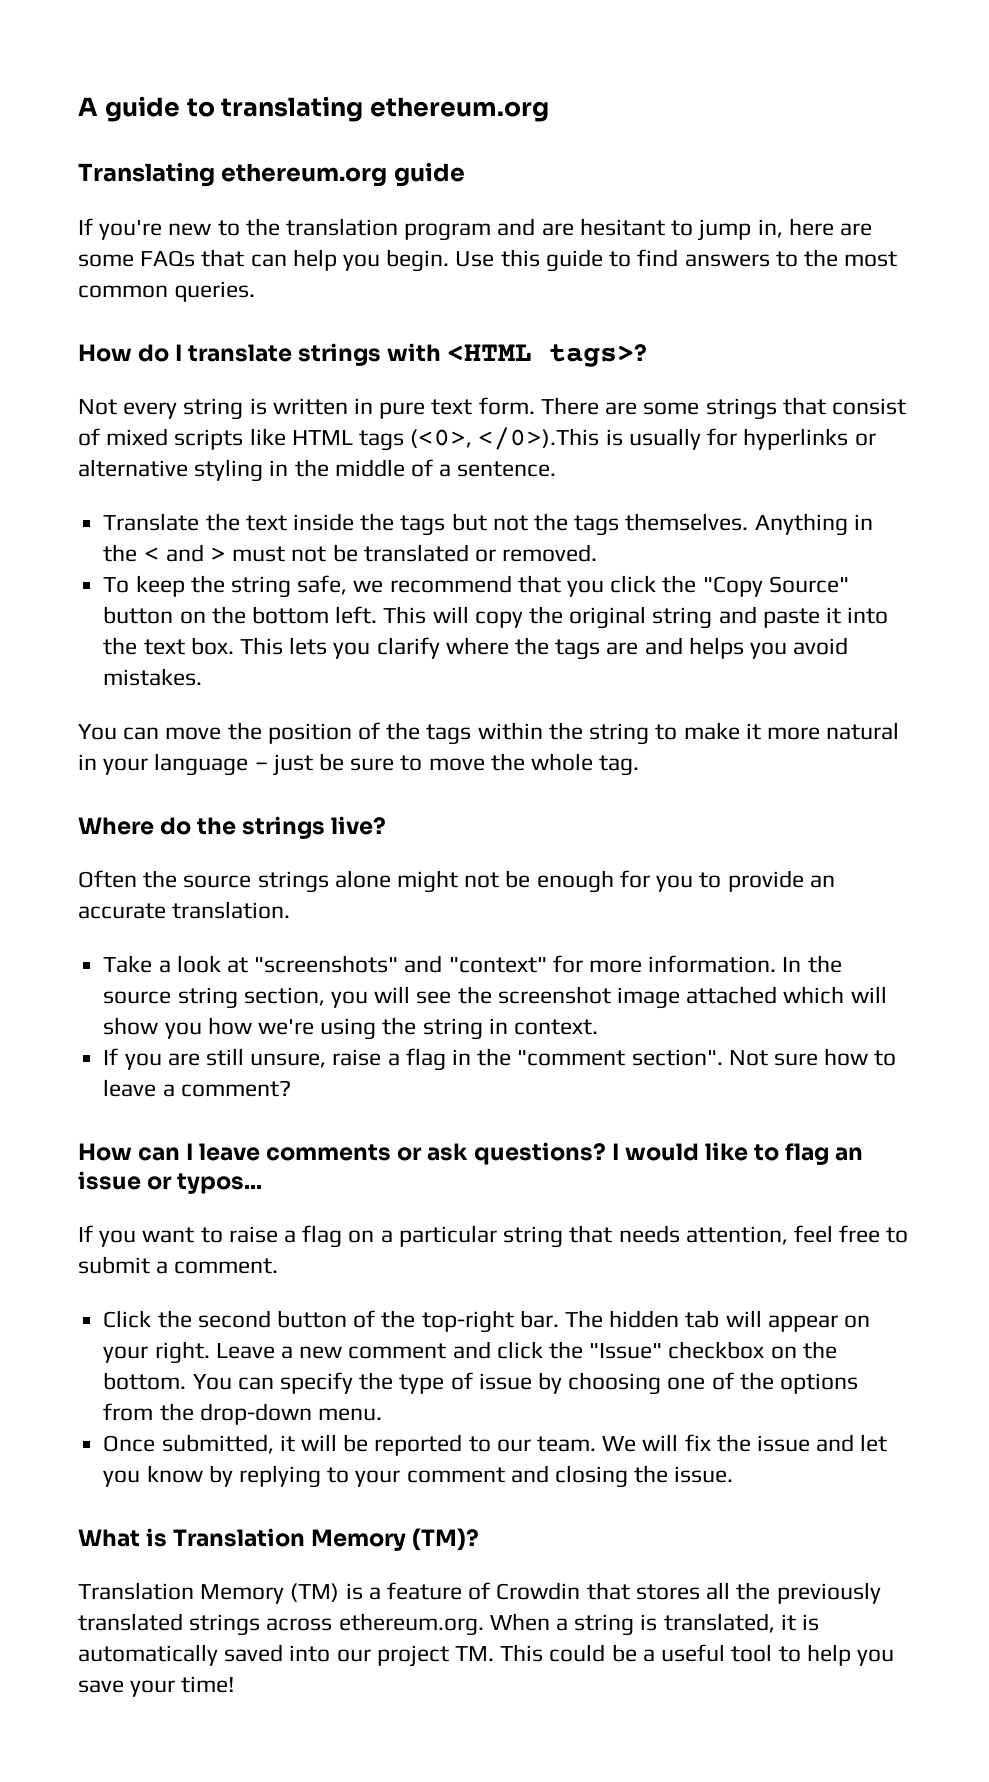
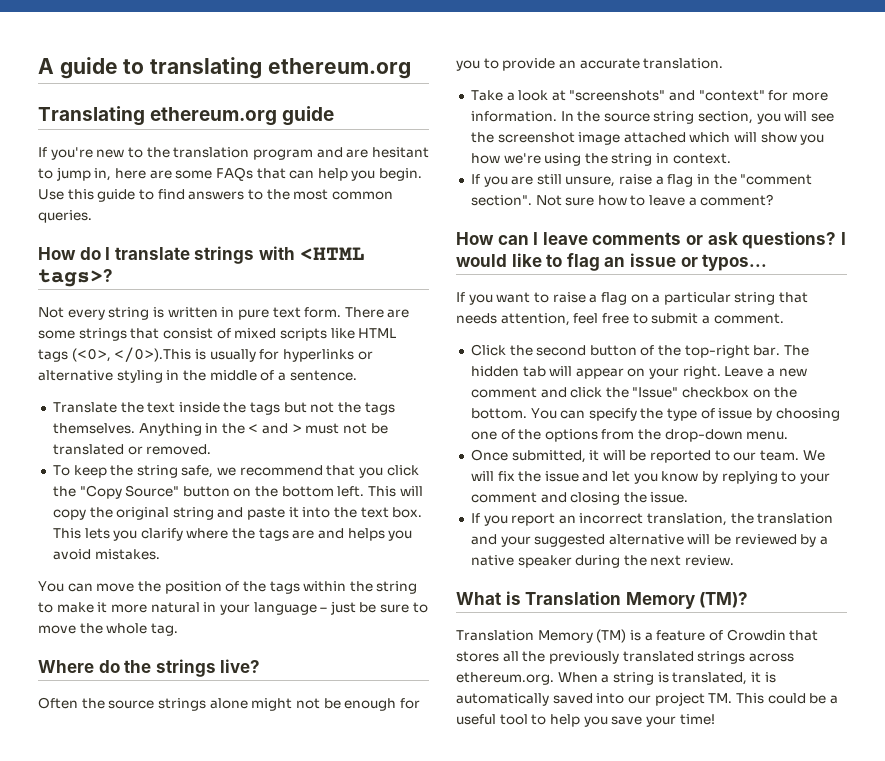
(734, 1474) none -> [470,513,834,526] [470,534,829,547] [470,555,735,568] // If you report an incorrect translation, the translation and your suggested alternative will be reviewed by a native speaker during the next review.

